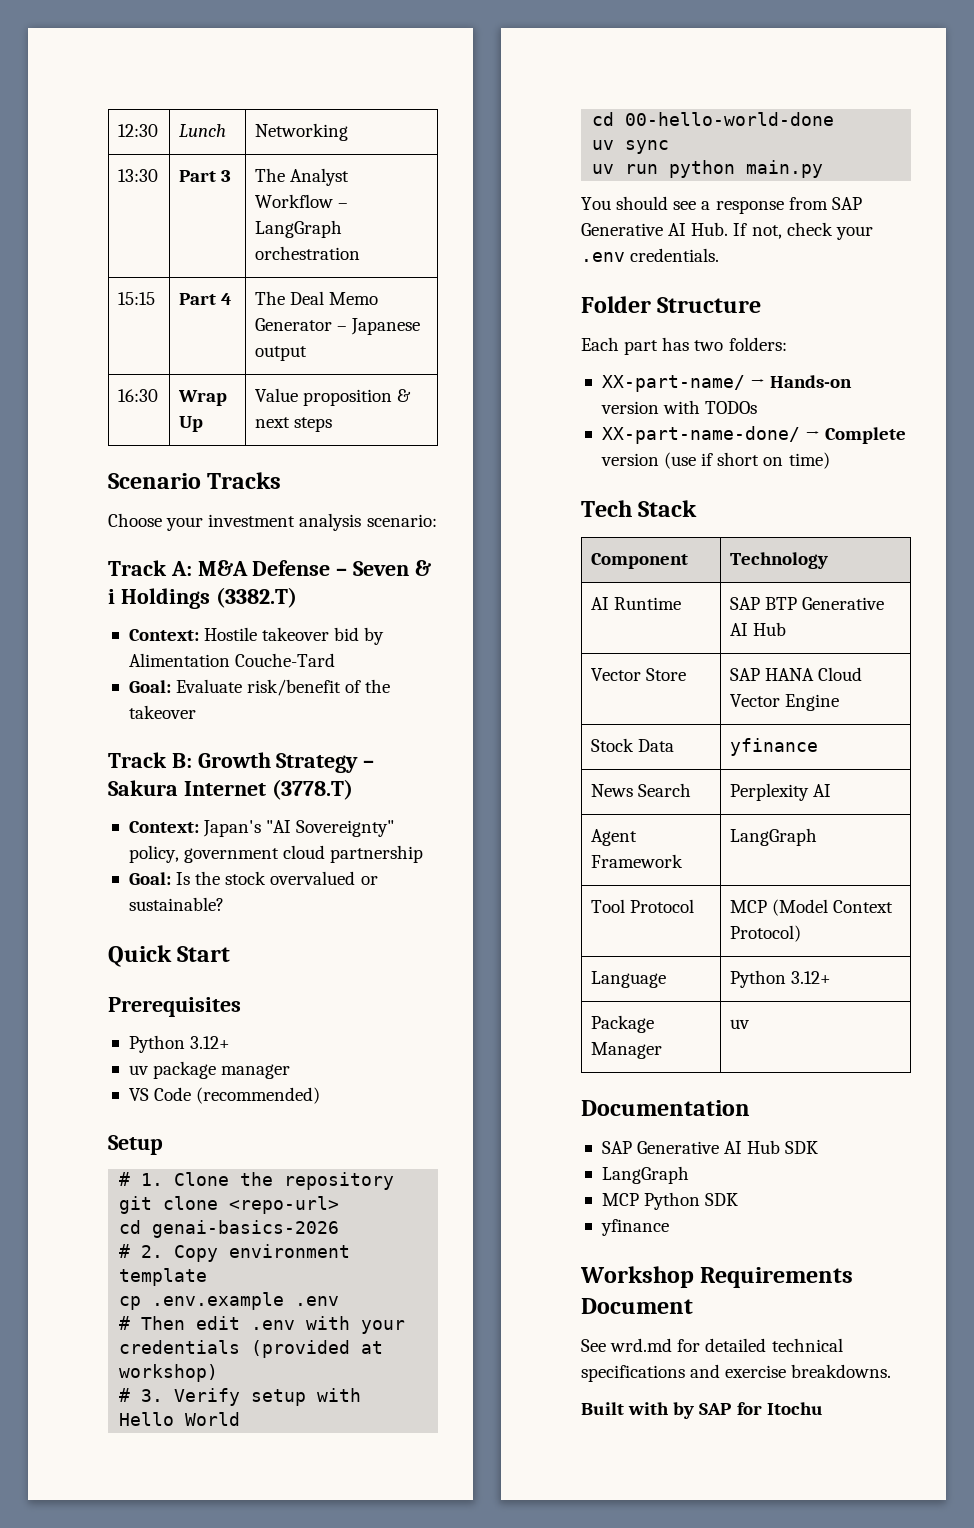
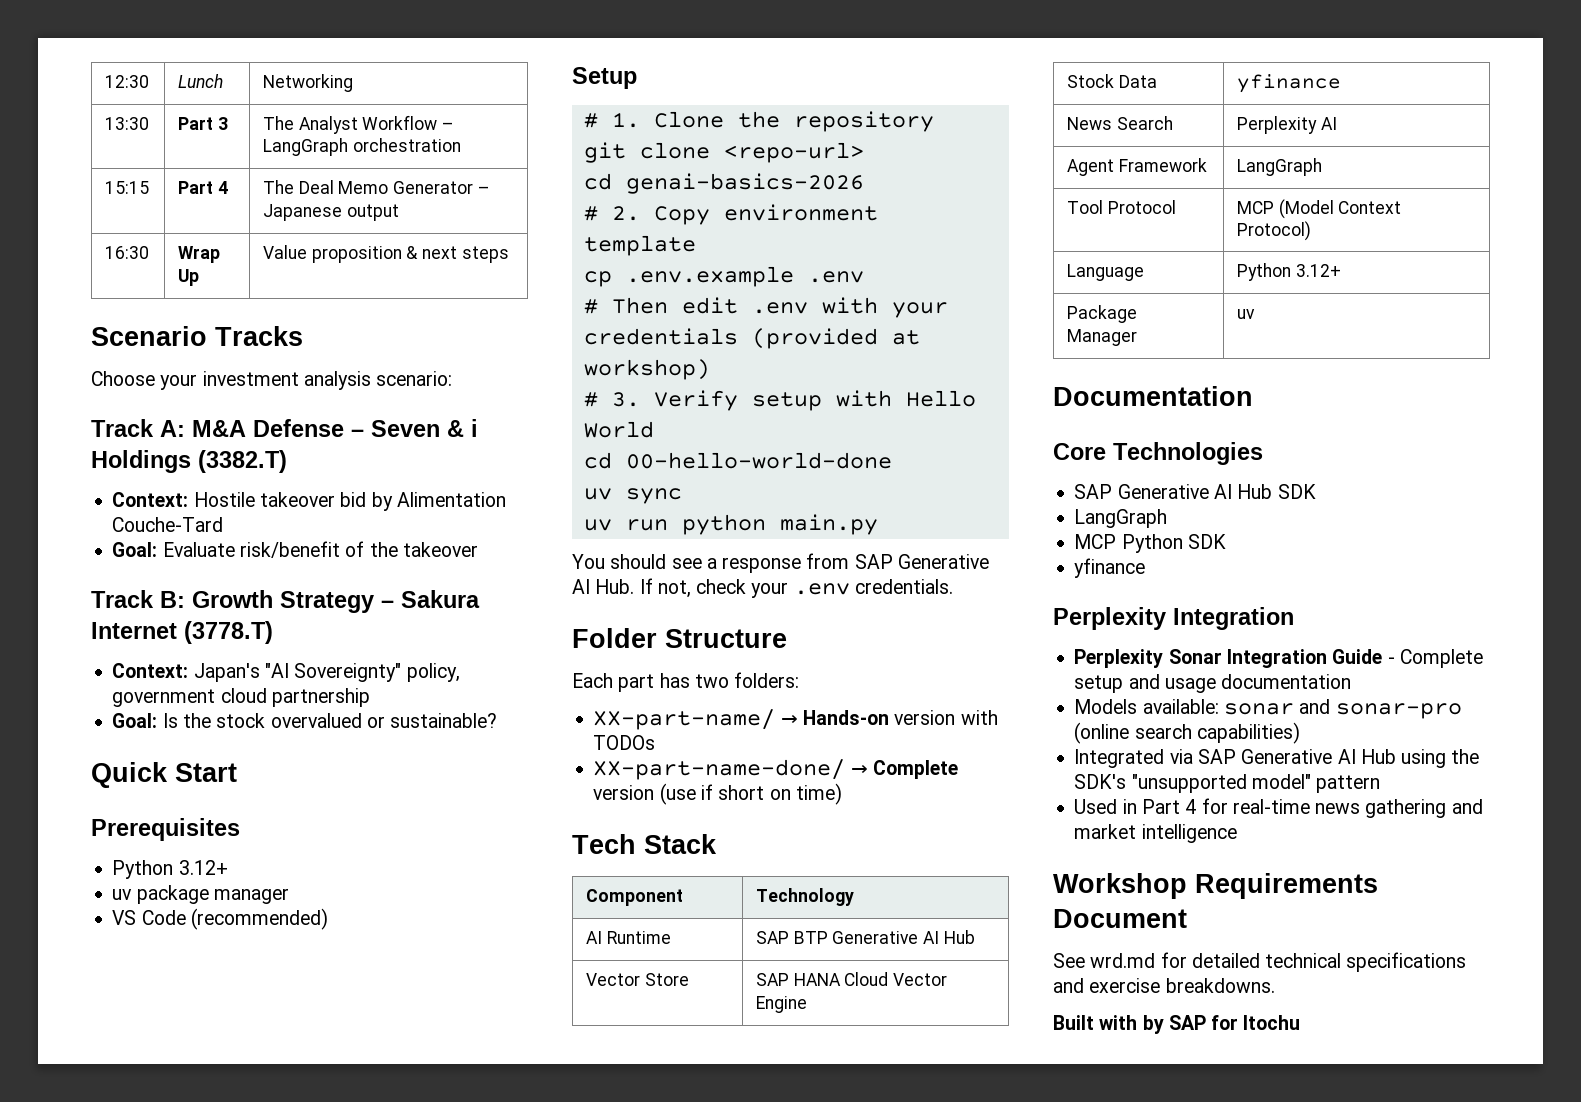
(750, 1108) none -> [1053,442,1263,465] // Core Technologies
(669, 1227) none -> [1053,607,1294,630] [1074,649,1483,668] [1074,674,1352,693] [1074,699,1462,719] [1074,722,1300,744] [1074,749,1480,768] [1074,774,1381,793] [1074,798,1483,818] [1074,824,1237,843] // Perplexity Integration // Perplexity Sonar Integration Guide - Complete setup and usage documentation // Models available: sonar and sonar-pro (online search capabilities) // Integrated via SAP Generative AI Hub using the SDK's "unsupported model" pattern // Used in Part 4 for real-time news gathering and market intelligence

